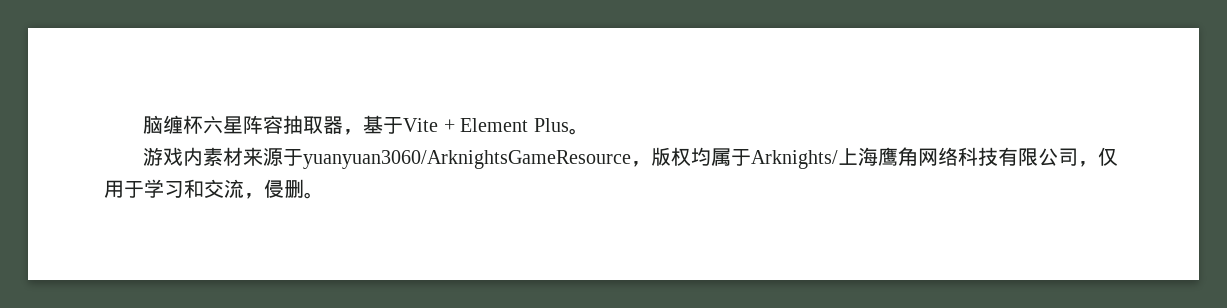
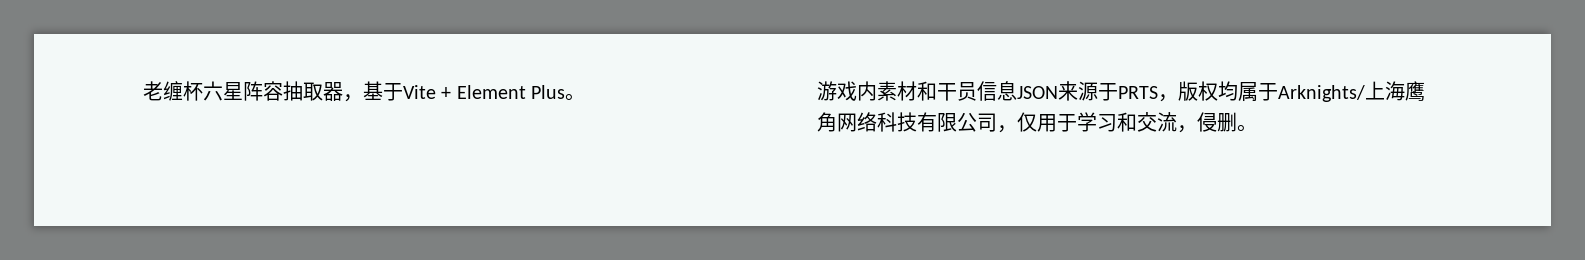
[143,115,164,134] 脑 -> [143,81,163,101] 老
[243,147,632,169] 来源于yuanyuan3060/ArknightsGameResource -> [917,81,1158,101] 和干员信息JSON来源于PRTS

